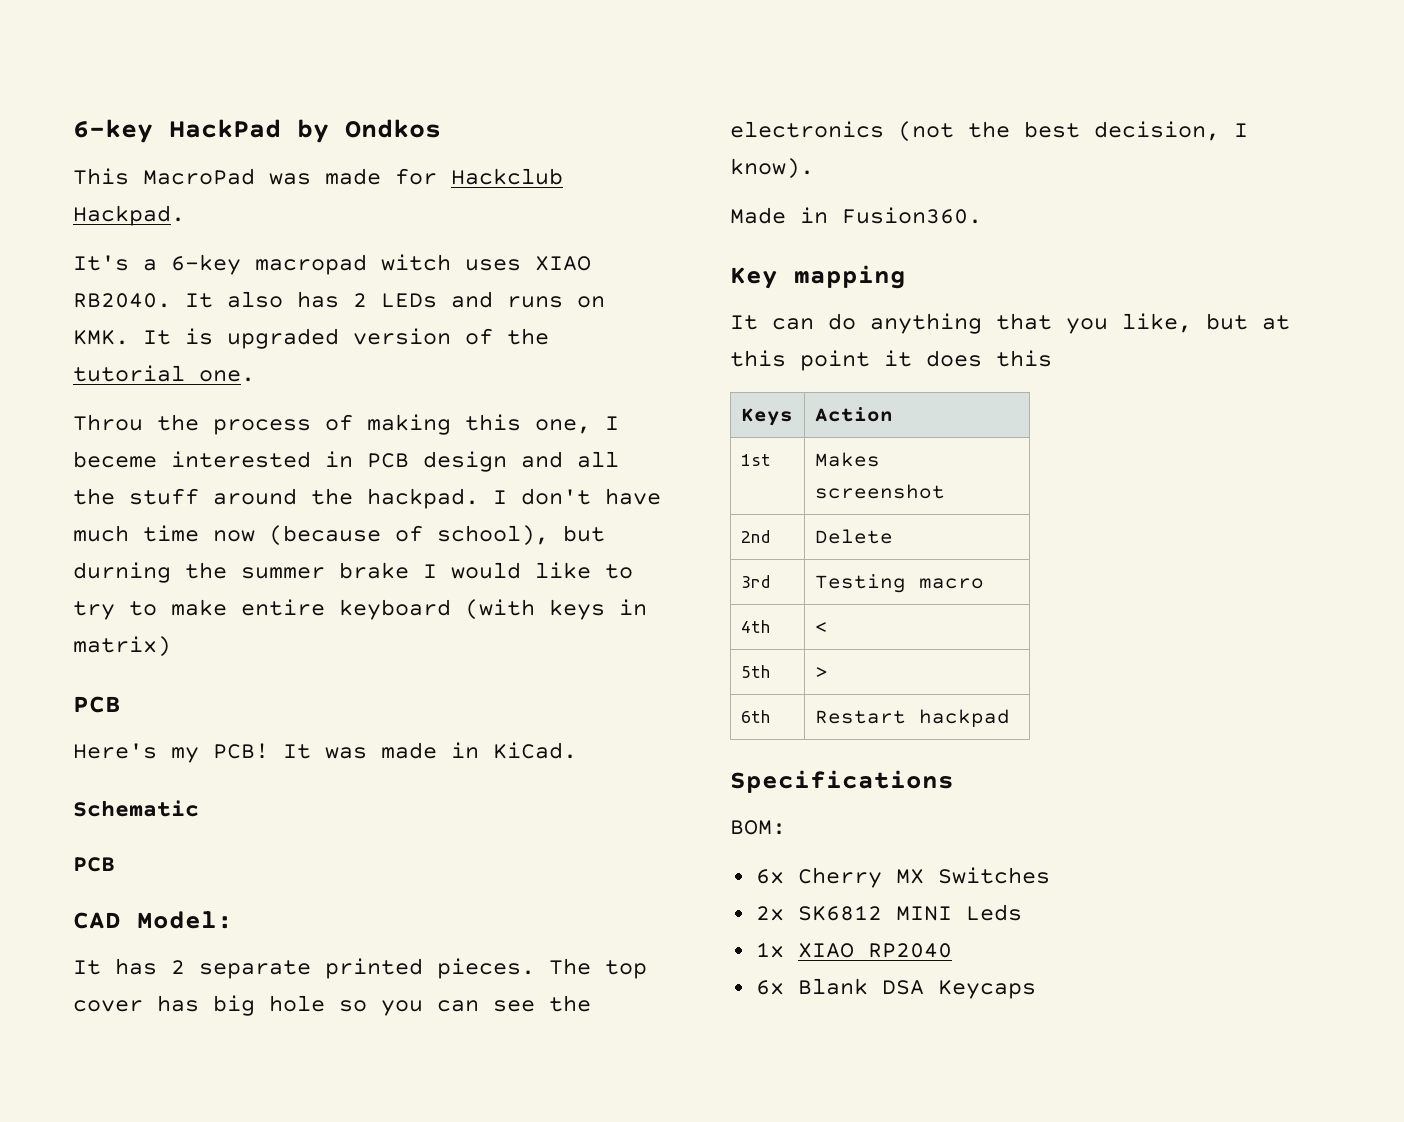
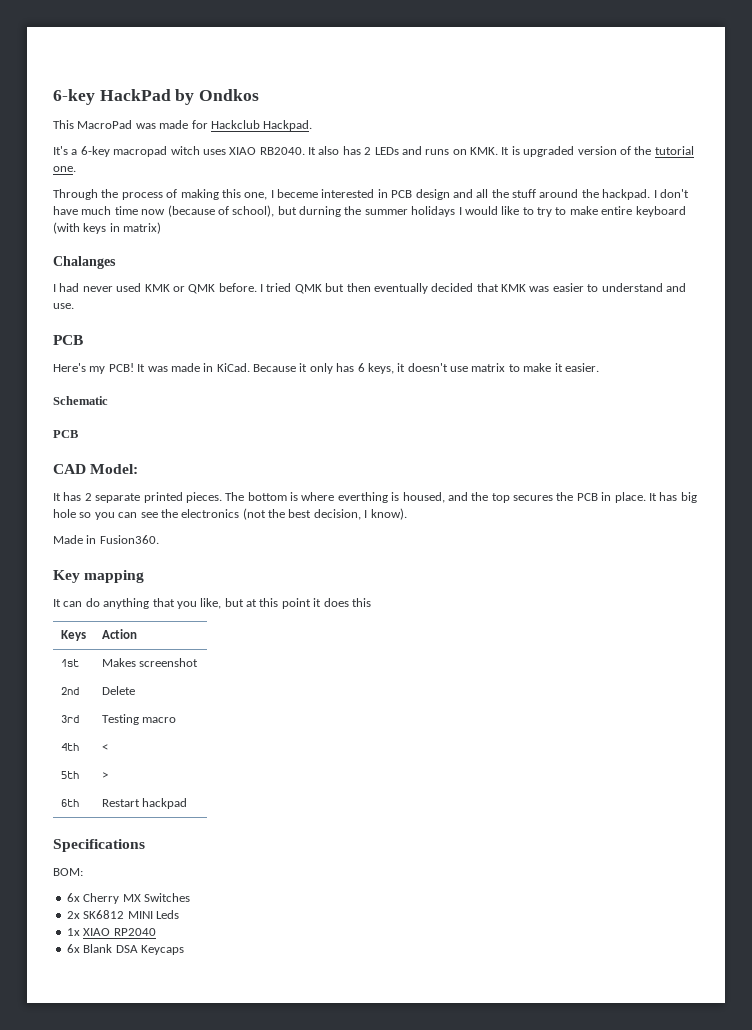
[73,414,143,431] Throu -> [53,189,98,200] Through
[339,562,409,579] brake -> [411,206,456,217] holidays
(171, 646) none -> [53,256,116,269] [53,283,686,294] [53,303,74,309] // Chalanges // I had never used KMK or QMK before. I tried QMK but then eventually decided that KMK was easier to understand and use.
(577, 750) none -> [253,363,599,374] Because it only has 6 keys, it doesn't use matrix to make it easier.
[605,960,647,979] [73,1000,143,1012] top cover -> [247,492,657,503] bottom is where everthing is housed, and the top secures the PCB in place. It

